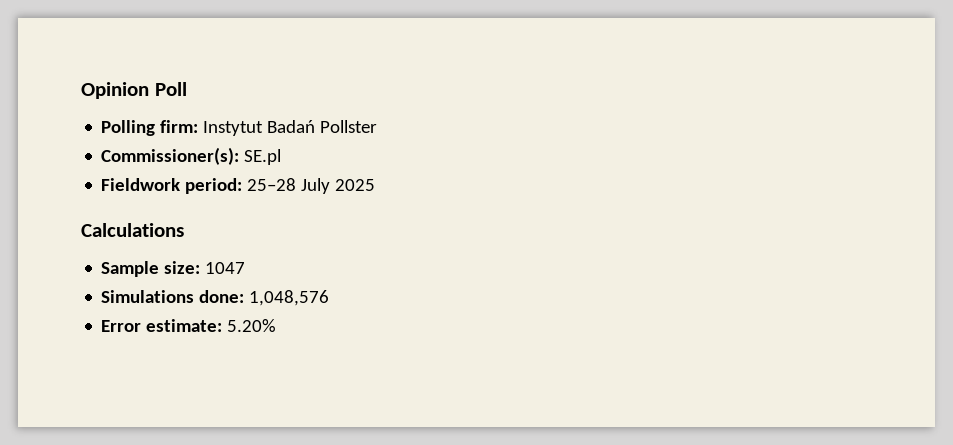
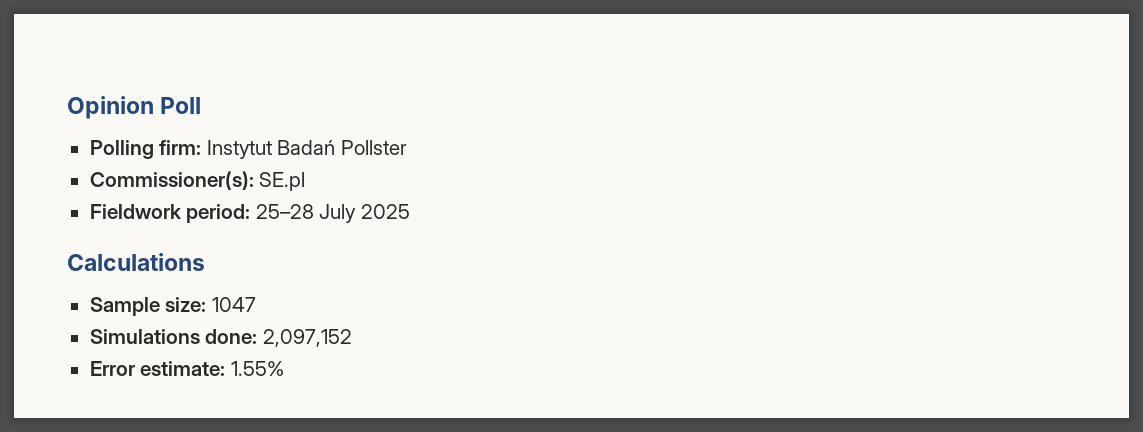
[249,290,330,306] 1,048,576 -> [262,329,352,347] 2,097,152
[227,319,277,332] 5.20% -> [230,361,284,376] 1.55%

